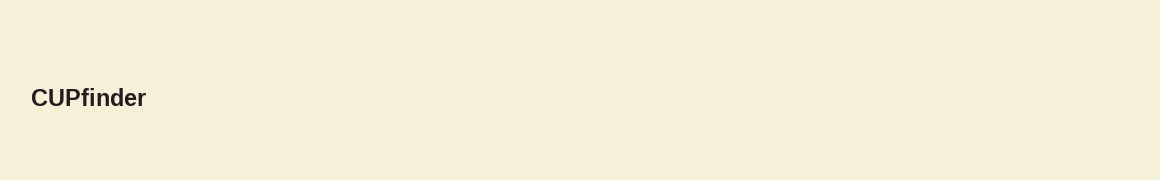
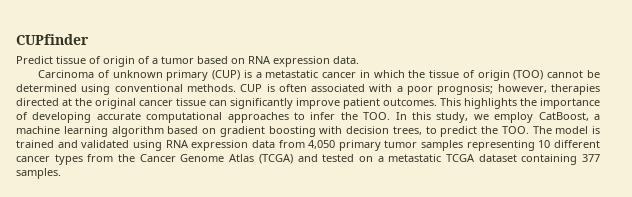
(146, 97) none -> [16,56,359,67] [38,70,600,81] [16,84,601,95] [16,98,600,109] [16,112,600,123] [16,126,600,137] [16,140,601,151] [16,154,600,165] [16,168,61,179] // Predict tissue of origin of a tumor based on RNA expression data. // Carcinoma of unknown primary (CUP) is a metastatic cancer in which the tissue of origin (TOO) cannot be determined using conventional methods. CUP is often associated with a poor prognosis; however, therapies directed at the original cancer tissue can significantly improve patient outcomes. This highlights the importance of developing accurate computational approaches to infer the TOO. In this study, we employ CatBoost, a machine learning algorithm based on gradient boosting with decision trees, to predict the TOO. The model is trained and validated using RNA expression data from 4,050 primary tumor samples representing 10 different cancer types from the Cancer Genome Atlas (TCGA) and tested on a metastatic TCGA dataset containing 377 samples.

